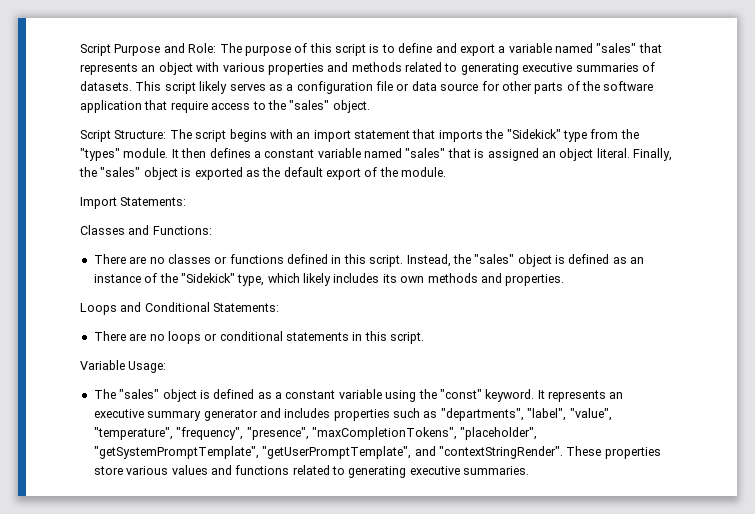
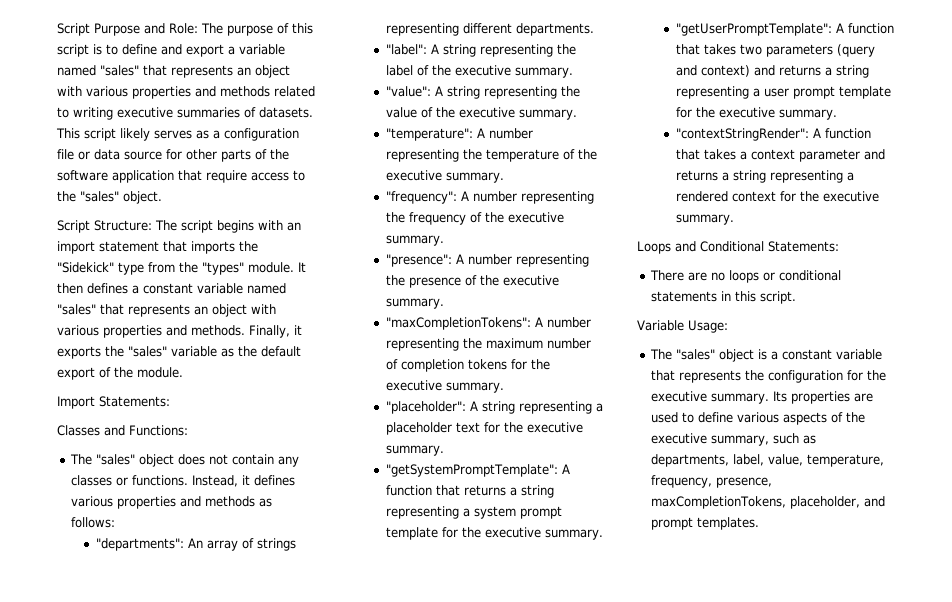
[460,63,519,75] generating -> [73,107,113,120] writing
[474,148,672,161] [79,167,243,180] is assigned an object literal. Finally, the "sales" object is exported -> [128,304,276,317] [57,325,302,338] [57,346,217,359] represents an object with various properties and methods. Finally, it exports the "sales" variable
[93,254,645,267] [93,273,565,286] There are no classes or functions defined in this script. Instead, the "sales" object is defined as an instance of the "Sidekick" type, which likely includes its own methods and properties. -> [70,454,300,467] [71,475,296,487] [71,496,273,509] [71,517,116,528] [96,538,297,551] [386,23,595,36] [386,44,577,57] [386,65,574,78] [386,86,581,99] [386,107,578,120] [386,128,534,141] [386,149,598,162] [386,170,505,183] [386,191,595,204] [386,212,565,225] [386,235,445,246] [386,254,590,267] [386,275,560,288] [386,298,445,309] [386,317,592,330] [386,338,592,351] [386,359,551,372] [386,380,505,393] [386,401,604,414] [386,422,584,435] [386,445,445,456] [386,464,571,477] [386,485,555,498] [386,506,563,519] [386,527,604,540] [676,23,895,36] [676,44,876,57] [676,65,870,78] [676,86,892,99] [676,107,838,120] [676,128,872,141] [676,149,886,162] [676,170,855,183] [676,191,880,202] [676,214,735,225] The "sales" object does not contain any classes or functions. Instead, it defines various properties and methods as follows: // "departments": An array of strings representing different departments. // "label": A string representing the label of the executive summary. // "value": A string representing the value of the executive summary. // "temperature": A number representing the temperature of the executive summary. // "frequency": A number representing the frequency of the executive summary. // "presence": A number representing the presence of the executive summary. // "maxCompletionTokens": A number representing the maximum number of completion tokens for the executive summary. // "placeholder": A string representing a placeholder text for the executive summary. // "getSystemPromptTemplate": A function that returns a string representing a system prompt template for the executive summary. // "getUserPromptTemplate": A function that takes two parameters (query and context) and returns a string representing a user prompt template for the executive summary. // "contextStringRender": A function that takes a context parameter and returns a string representing a rendered context for the executive summary.
[213,389,624,402] [93,408,612,421] [93,427,538,440] [93,446,661,459] [93,465,530,478] defined as a constant variable using the "const" keyword. It represents an executive summary generator and includes properties such as "departments", "label", "value", "temperature", "frequency", "presence", "maxCompletionTokens", "placeholder", "getSystemPromptTemplate", "getUserPromptTemplate", and "contextStringRender". These properties store various values and functions related to generating executive summaries. -> [771,349,883,360] [651,370,887,383] [651,391,874,404] [651,412,866,425] [651,433,817,446] [651,454,885,467] [651,475,773,488] [651,496,886,509] [651,517,760,530] a constant variable that represents the configuration for the executive summary. Its properties are used to define various aspects of the executive summary, such as departments, label, value, temperature, frequency, presence, maxCompletionTokens, placeholder, and prompt templates.

